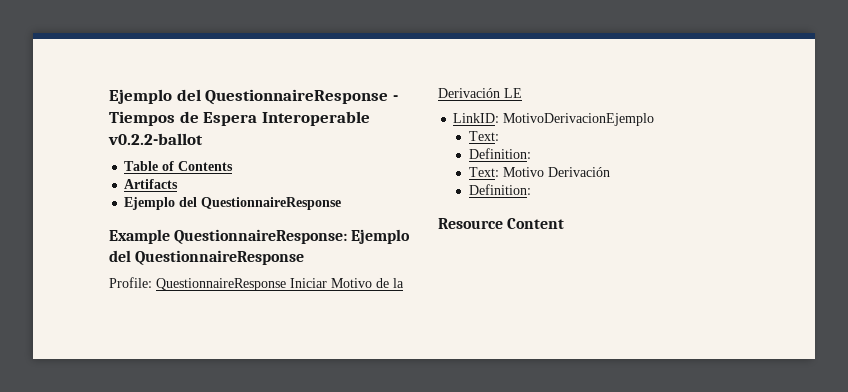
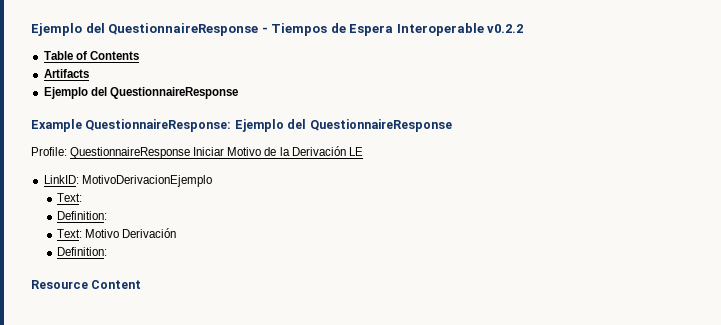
[108,133,203,145] v0.2.2-ballot -> [487,24,524,33] v0.2.2

